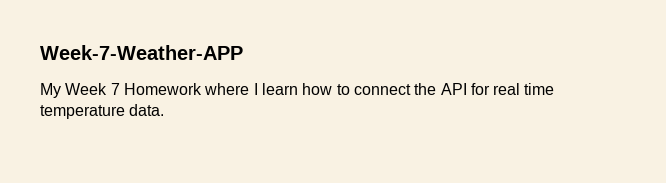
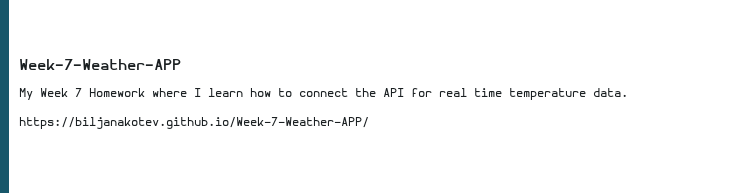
(165, 110) none -> [19,117,369,129] // https://biljanakotev.github.io/Week-7-Weather-APP/

